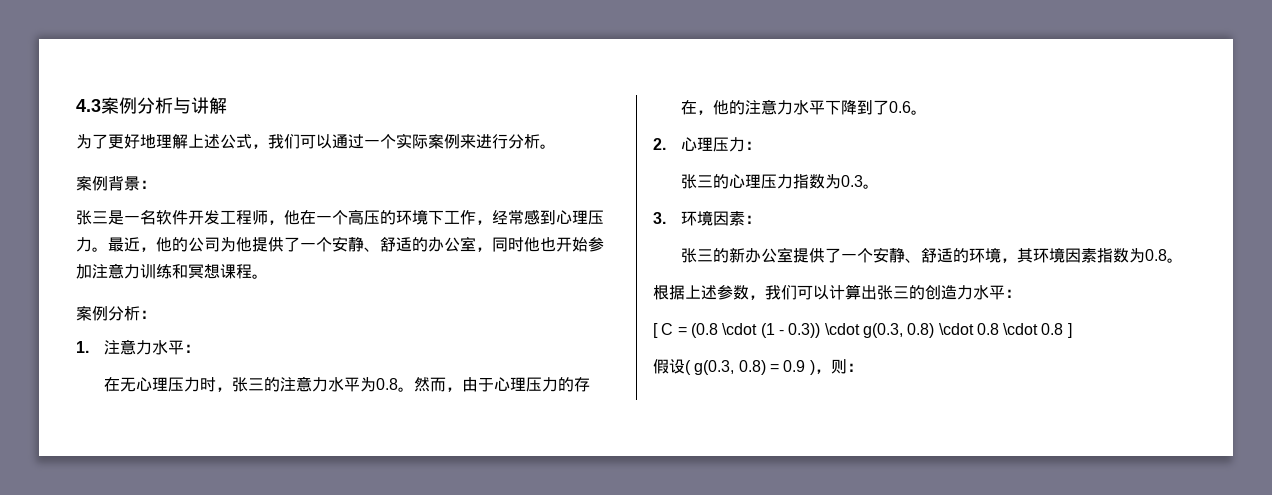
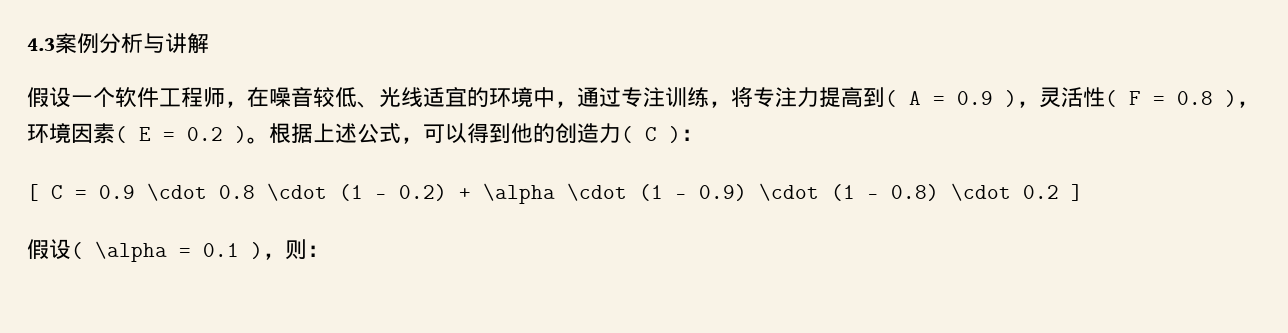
[76,133,556,149] [76,176,156,191] [76,209,604,225] [76,236,604,252] [76,263,268,279] [76,306,156,321] [76,339,201,355] [104,376,591,392] [681,99,928,115] [653,137,762,152] [681,174,880,189] [653,210,762,226] [681,247,1184,263] [653,284,1021,300] [653,323,1064,338] 为了更好地理解上述公式，我们可以通过一个实际案例来进行分析。 // 案例背景： // 张三是一名软件开发工程师，他在一个高压的环境下工作，经常感到心理压力。最近，他的公司为他提供了一个安静、舒适的办公室，同时他也开始参加注意力训练和冥想课程。 // 案例分析： // 1.注意力水平： // 在无心理压力时，张三的注意力水平为0.8。然而，由于心理压力的存在，他的注意力水平下降到了0.6。 // 2.心理压力： // 张三的心理压力指数为0.3。 // 3.环境因素： // 张三的新办公室提供了一个安静、舒适的环境，其环境因素指数为0.8。 // 根据上述参数，我们可以计算出张三的创造力水平： // [ C = (0.8 \cdot (1 - 0.3)) \cdot g(0.3, 0.8) \cdot 0.8 \cdot 0.8 -> [27,86,1259,108] [27,123,703,144] [27,183,1059,204] 假设一个软件工程师，在噪音较低、光线适宜的环境中，通过专注训练，将专注力提高到( A = 0.9 )，灵活性( F = 0.8 )，环境因素( E = 0.2 )。根据上述公式，可以得到他的创造力( C )： // [ C = 0.9 \cdot 0.8 \cdot (1 - 0.2) + \alpha \cdot (1 - 0.9) \cdot (1 - 0.8) \cdot 0.2
[694,360,806,375] g(0.3, 0.8) = 0.9 -> [95,241,239,262] \alpha = 0.1

